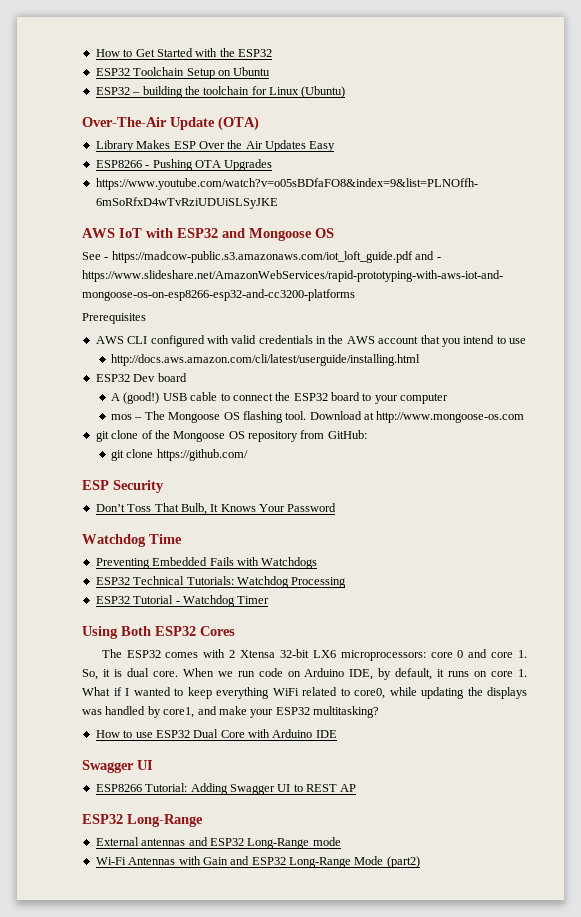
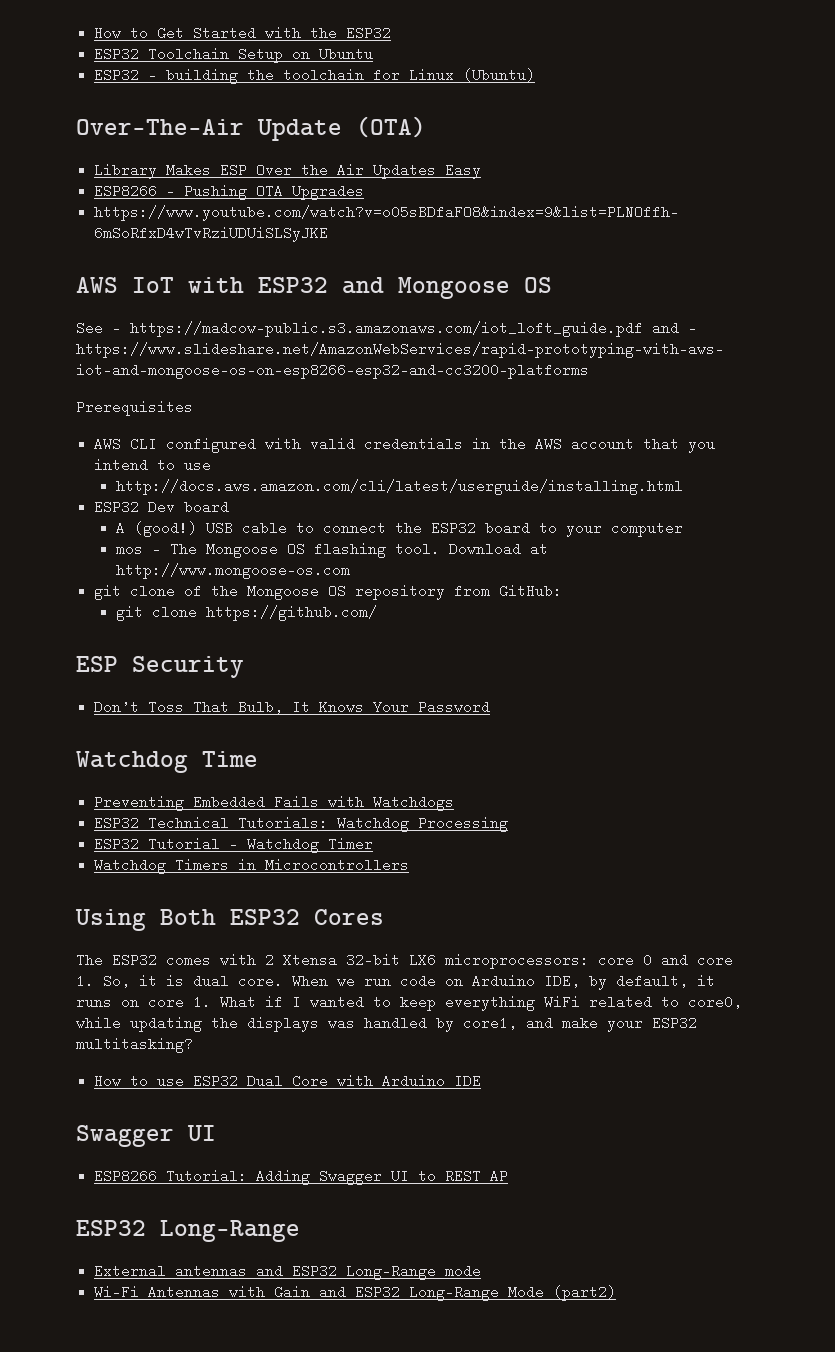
(270, 600) none -> [94,858,410,874] // Watchdog Timers in Microcontrollers

